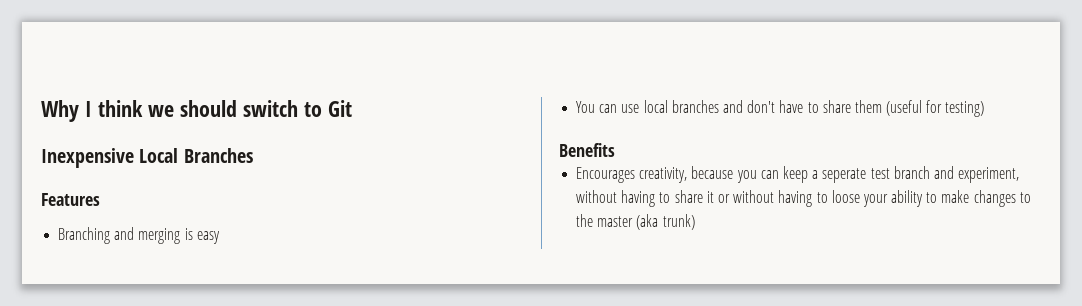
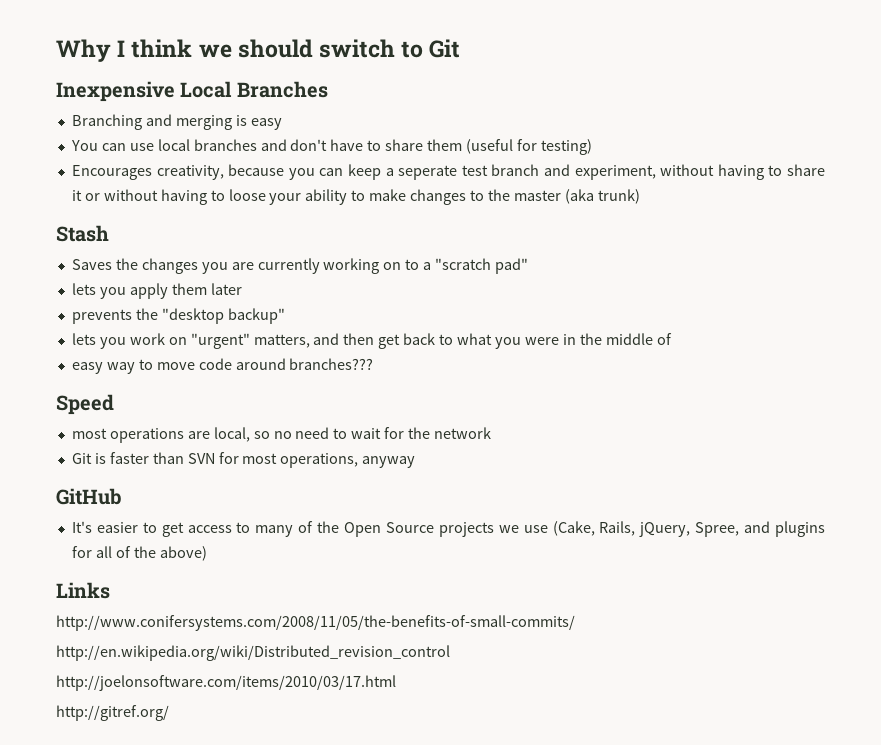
[41,193,100,206] // Features -> (328, 89) none
[559,143,615,157] // Benefits -> (592, 147) none
(695, 222) none -> [56,225,109,242] [71,258,529,274] [71,283,242,299] [71,308,285,324] [71,333,672,349] [71,358,374,374] [56,394,114,415] [71,427,492,443] [71,452,416,468] [56,488,122,505] [71,521,826,537] [71,546,207,561] [56,582,110,599] [56,615,575,631] [56,645,450,661] [56,675,396,691] [56,705,169,721] // Stash // Saves the changes you are currently working on to a "scratch pad" // lets you apply them later // prevents the "desktop backup" // lets you work on "urgent" matters, and then get back to what you were in the middle of // easy way to move code around branches??? // Speed // most operations are local, so no need to wait for the network // Git is faster than SVN for most operations, anyway // GitHub // It's easier to get access to many of the Open Source projects we use (Cake, Rails, jQuery, Spree, and plugins for all of the above) // Links // http://www.conifersystems.com/2008/11/05/the-benefits-of-small-commits/ // http://en.wikipedia.org/wiki/Distributed_revision_control // http://joelonsoftware.com/items/2010/03/17.html // http://gitref.org/

